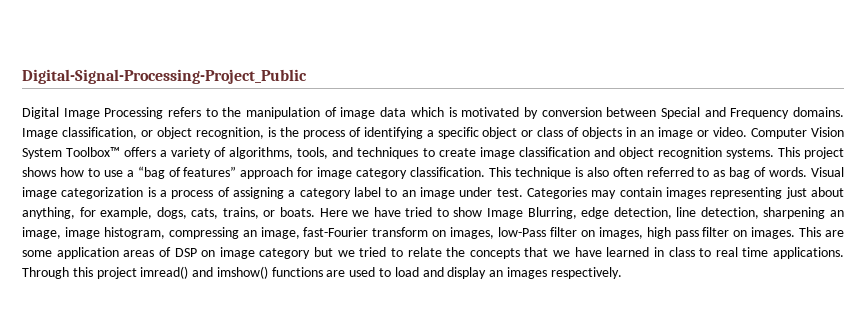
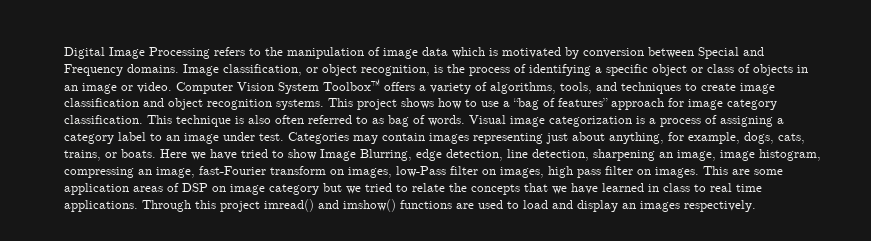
[22,69,307,84] Digital-Signal-Processing-Project_Public // -> (64, 53) none

